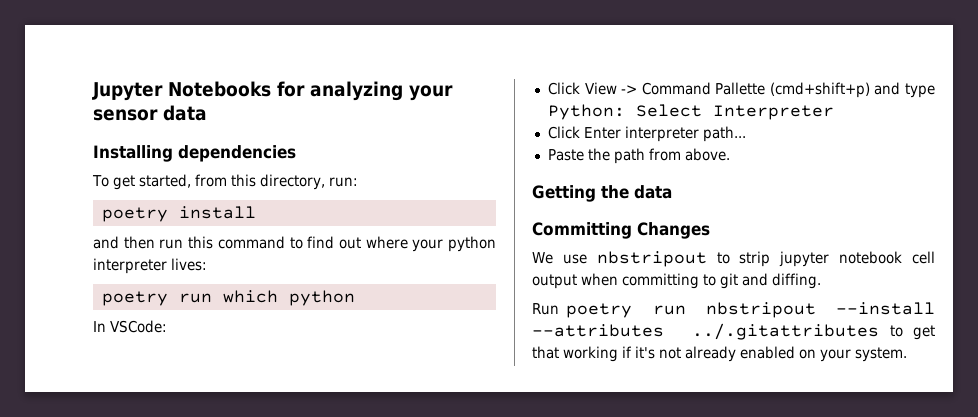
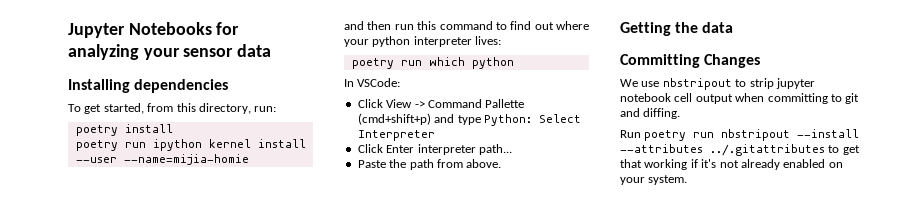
(256, 212) none -> [75,139,306,151] [75,154,249,165] // poetry run ipython kernel install --user --name=mijia-homie

